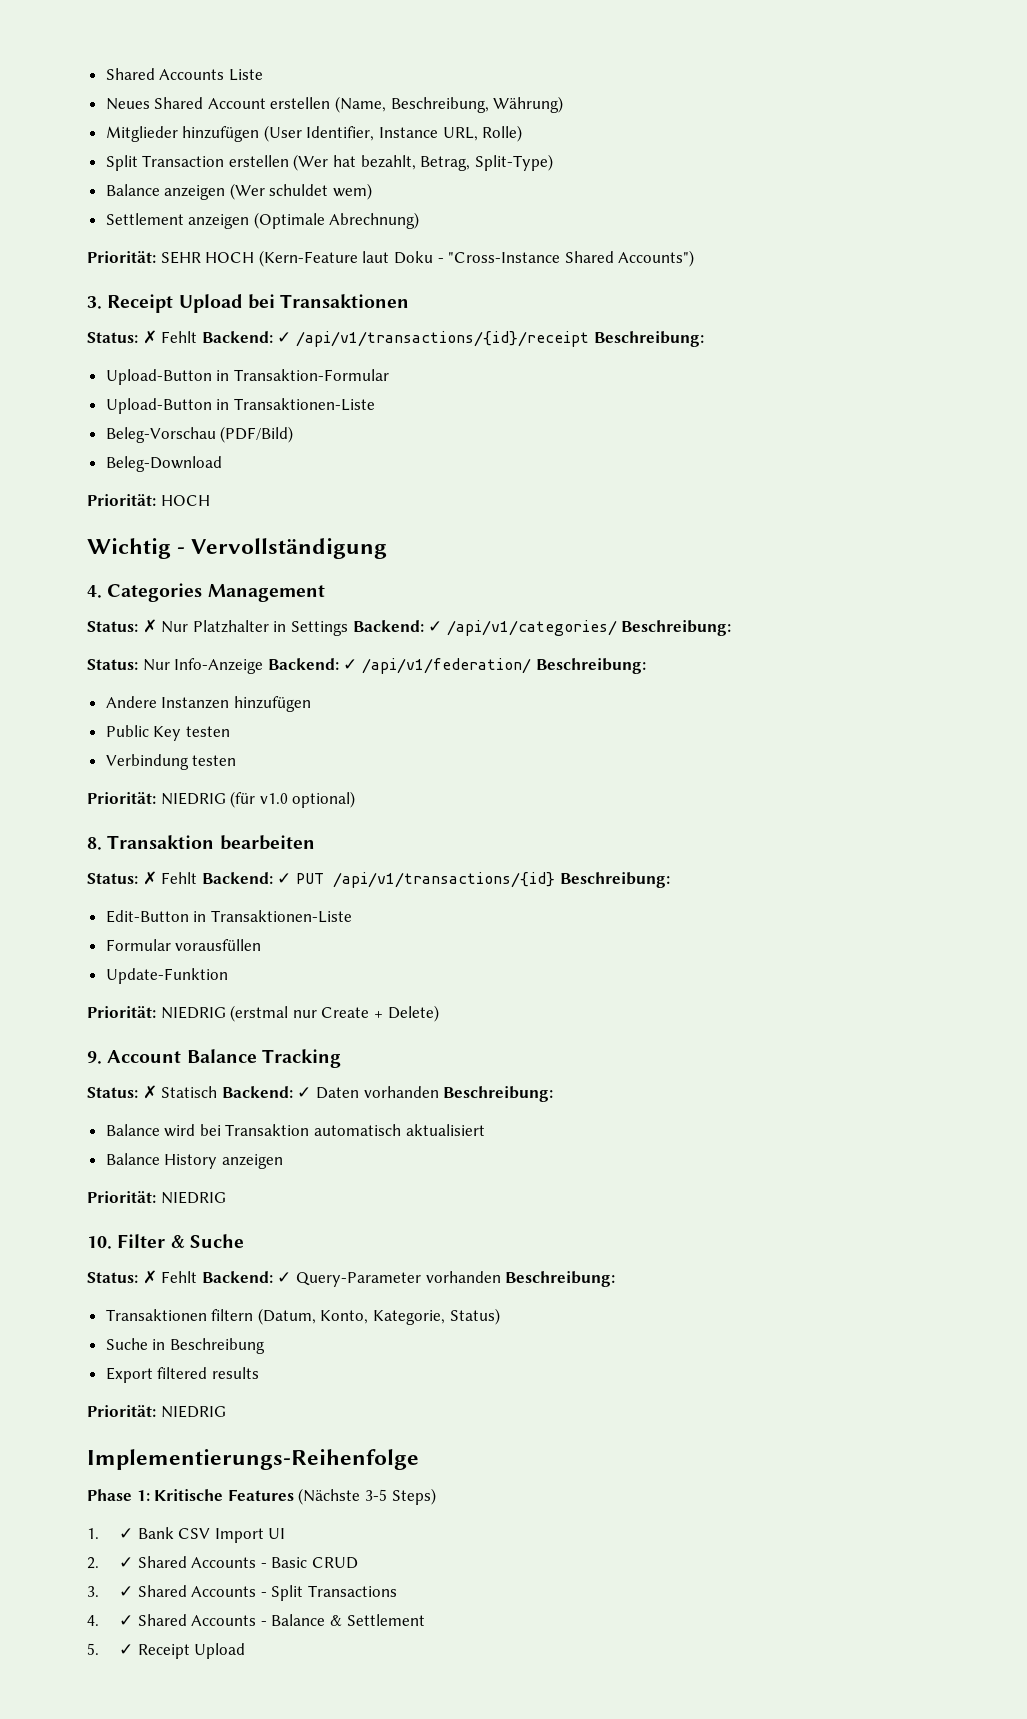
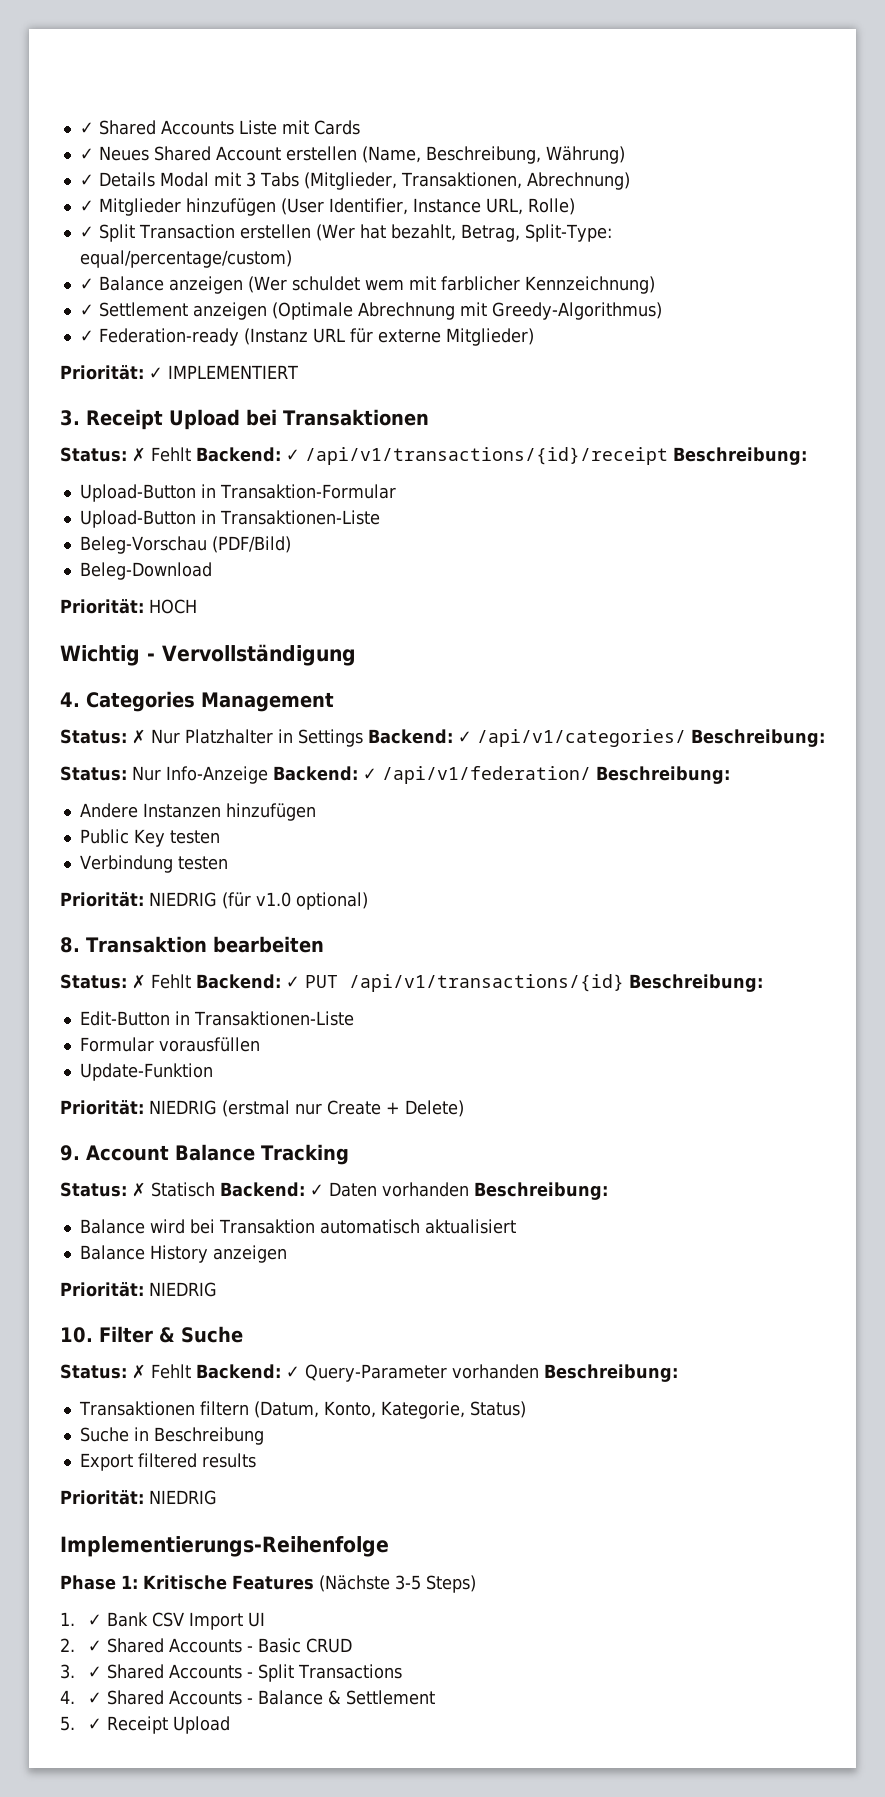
(105, 74) none -> [79,122,94,134] ✓
(263, 75) // -> [281,120,360,135] [79,148,94,160] mit Cards // ✓
(564, 104) none -> [79,172,630,190] [79,200,94,212] ✓ Details Modal mit 3 Tabs (Mitglieder, Transaktionen, Abrechnung) // ✓
(523, 133) none -> [79,226,94,238] ✓
[474,154,553,171] Split-Type) // -> [524,224,612,242] [79,250,292,268] [79,278,94,290] Split-Type: equal/percentage/custom) // ✓
[333,183,373,200] [105,212,420,229] [87,250,695,267] wem) // Settlement anzeigen (Optimale Abrechnung) // Priorität: SEHR HOCH (Kern-Feature laut Doku - "Cross-Instance Shared Accounts") -> [364,276,655,294] [79,302,662,320] [79,328,534,346] [60,365,298,380] wem mit farblicher Kennzeichnung) // ✓ Settlement anzeigen (Optimale Abrechnung mit Greedy-Algorithmus) // ✓ Federation-ready (Instanz URL für externe Mitglieder) // Priorität: ✓ IMPLEMENTIERT

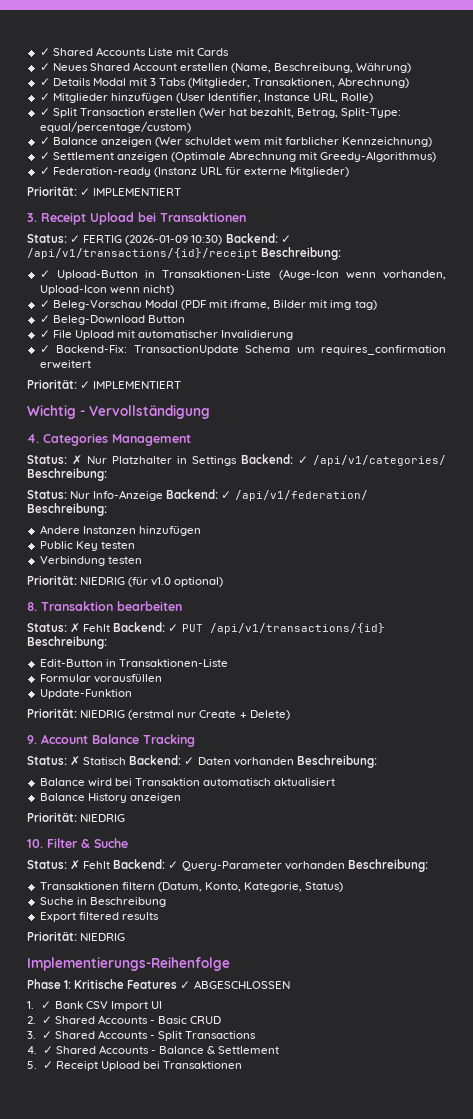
[132,447,191,462] ✗ Fehlt -> [70,235,223,245] ✓ FERTIG (2026-01-09 10:30)
[79,484,396,502] Upload-Button in Transaktion-Formular // -> [39,270,50,278] ✓
[79,536,291,554] [79,562,212,580] [60,599,197,614] // Beleg-Vorschau (PDF/Bild) // Beleg-Download // Priorität: HOCH -> [278,269,447,280] [39,285,174,295] [39,300,377,310] [39,315,185,325] [39,330,294,340] [39,345,447,355] [39,360,91,369] [27,379,182,389] (Auge-Icon wenn vorhanden, Upload-Icon wenn nicht) // ✓ Beleg-Vorschau Modal (PDF mit iframe, Bilder mit img tag) // ✓ Beleg-Download Button // ✓ File Upload mit automatischer Invalidierung // ✓ Backend-Fix: TransactionUpdate Schema um requires_confirmation erweitert // Priorität: ✓ IMPLEMENTIERT
[318,1575,476,1593] (Nächste 3-5 Steps) -> [180,980,290,989] ✓ ABGESCHLOSSEN
(230, 1725) none -> [143,1061,243,1069] bei Transaktionen

